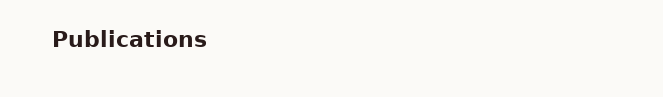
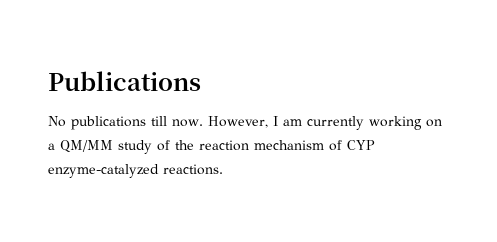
(207, 38) none -> [48,116,442,130] [48,140,375,154] [48,164,223,178] // No publications till now. However, I am currently working on a QM/MM study of the reaction mechanism of CYP enzyme-catalyzed reactions.

